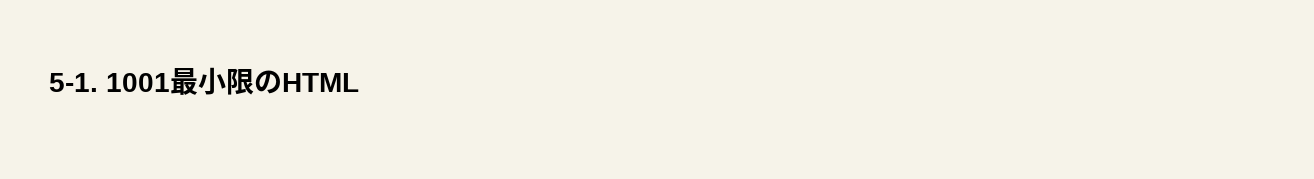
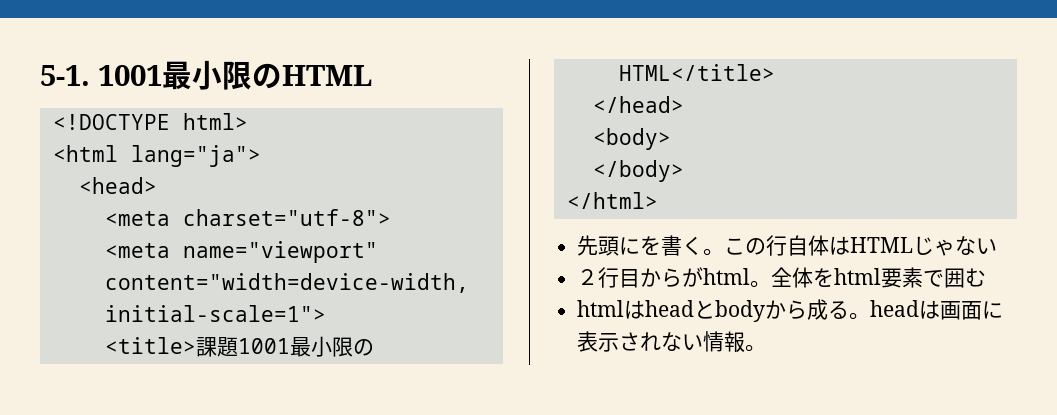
(359, 82) none -> [52,113,248,130] [52,145,261,167] [78,177,157,194] [104,209,391,226] [104,241,378,263] [104,273,469,293] [104,305,326,322] [104,336,374,357] [618,64,775,81] [592,96,684,113] [592,128,671,150] [592,160,684,182] [566,192,658,209] [577,235,998,256] [577,267,987,288] [577,299,1004,322] [577,331,767,353] // <!DOCTYPE html> // <html lang="ja"> // <head> // <meta charset="utf-8"> // <meta name="viewport" content="width=device-width, initial-scale=1"> // <title>課題1001最小限のHTML</title> // </head> // <body> // </body> // </html> // 先頭にを書く。この行自体はHTMLじゃない // ２行目からがhtml。全体をhtml要素で囲む // htmlはheadとbodyから成る。headは画面に表示されない情報。

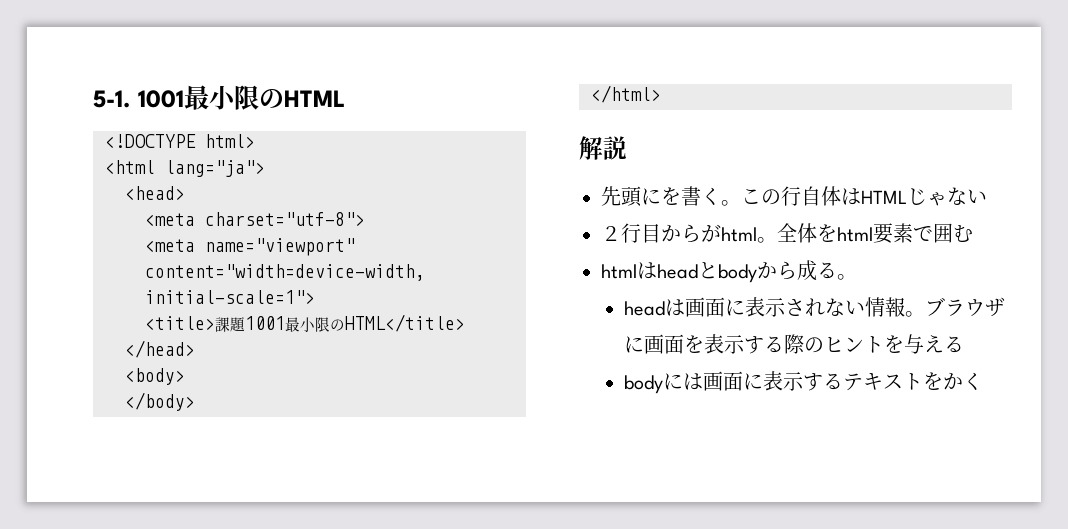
(658, 200) none -> [579,136,627,160] // 解説
(871, 316) none -> (857, 277) //
(767, 348) none -> [924,297,1005,317] [623,334,964,354] [623,371,983,394] ブラウザに画面を表示する際のヒントを与える // bodyには画面に表示するテキストをかく

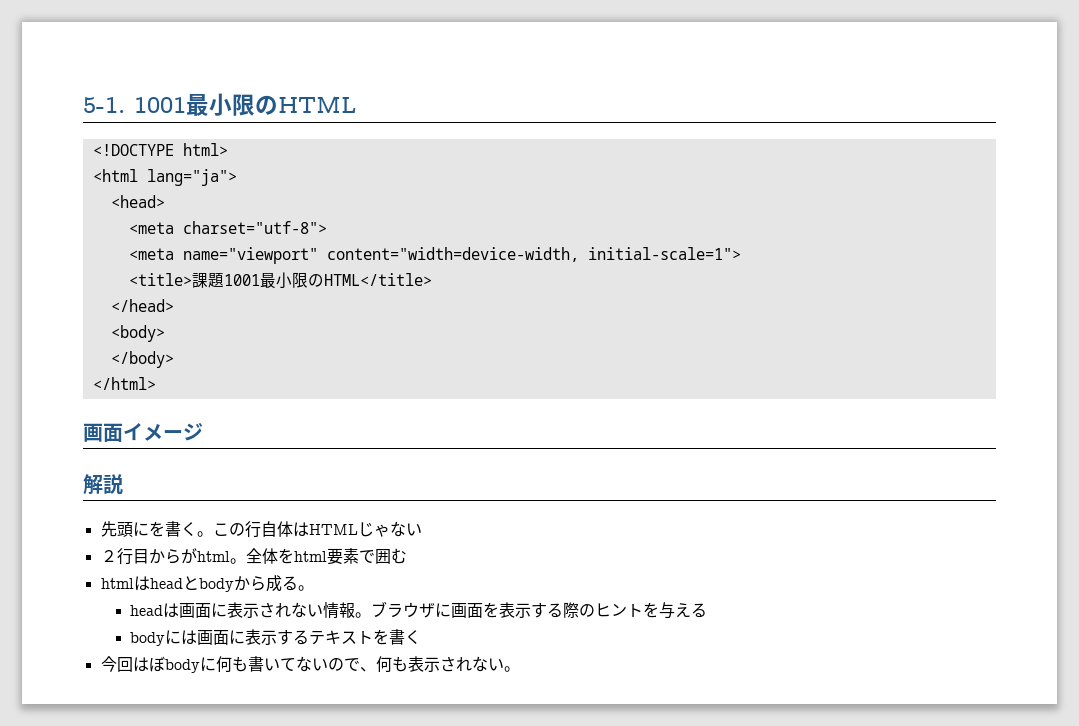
(661, 94) none -> [83,423,203,442] // 画面イメージ
[942,372,983,390] かく -> [389,629,422,645] [100,656,520,673] 書く // 今回はぼbodyに何も書いてないので、何も表示されない。

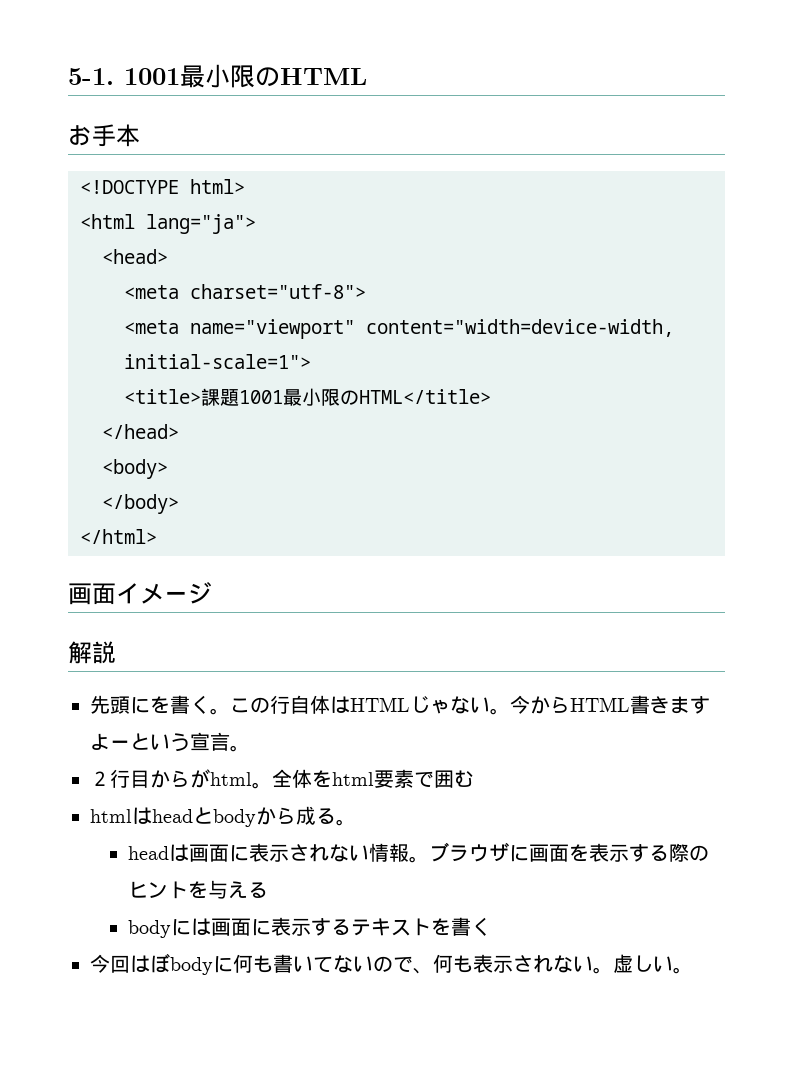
(356, 104) none -> [68,124,140,147] // お手本
(422, 529) none -> [490,695,710,715] [90,732,250,752] 。今からHTML書きますよーという宣言。
(520, 669) none -> [613,954,693,974] 虚しい。

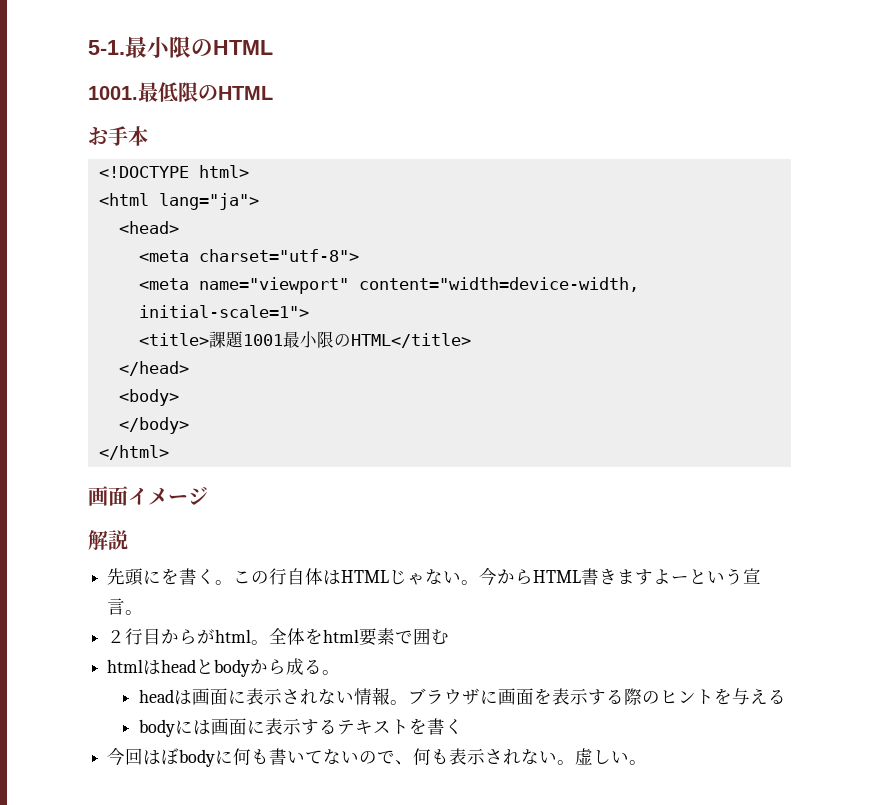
[124,68,180,85] 1001 -> (125, 47) none
(367, 76) none -> [88,82,273,102] // 1001.最低限のHTML

